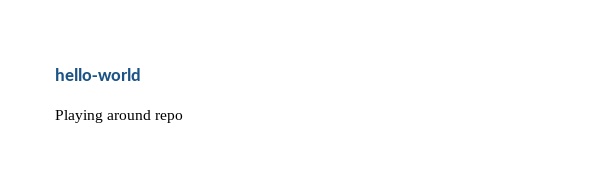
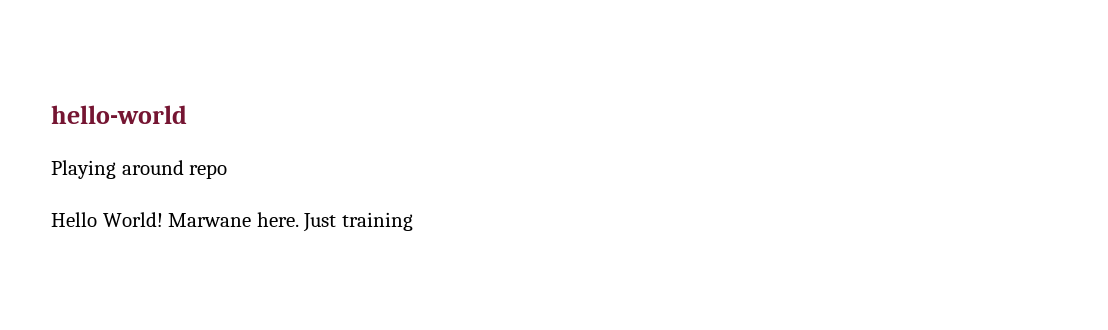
(184, 118) none -> [51,212,413,232] // Hello World! Marwane here. Just training

